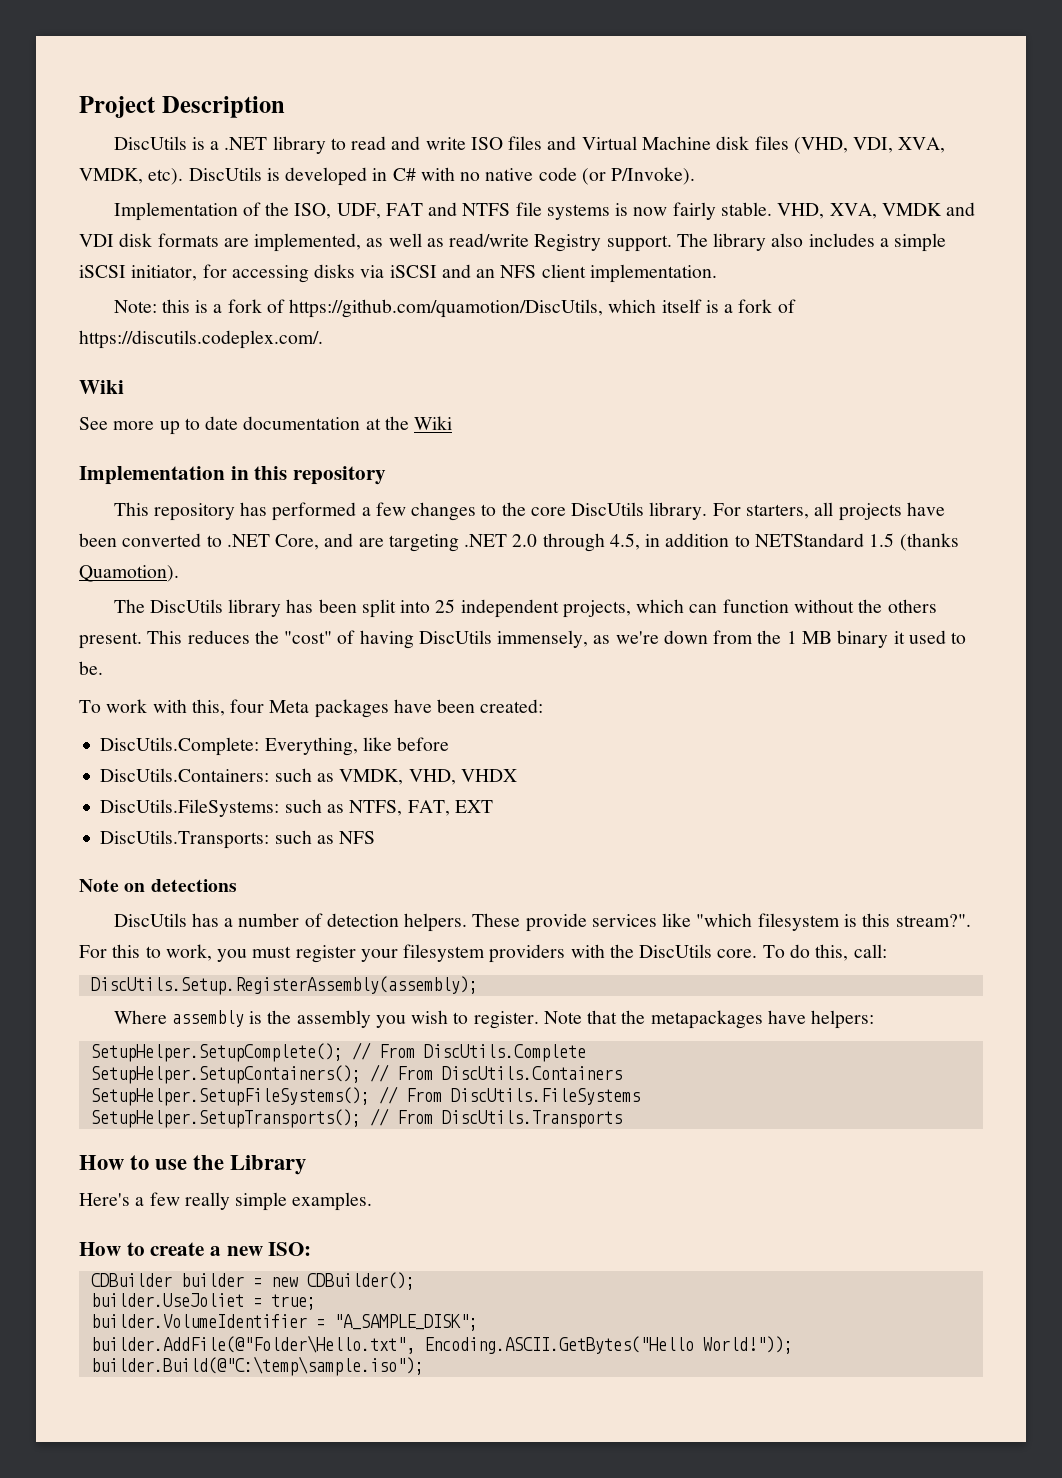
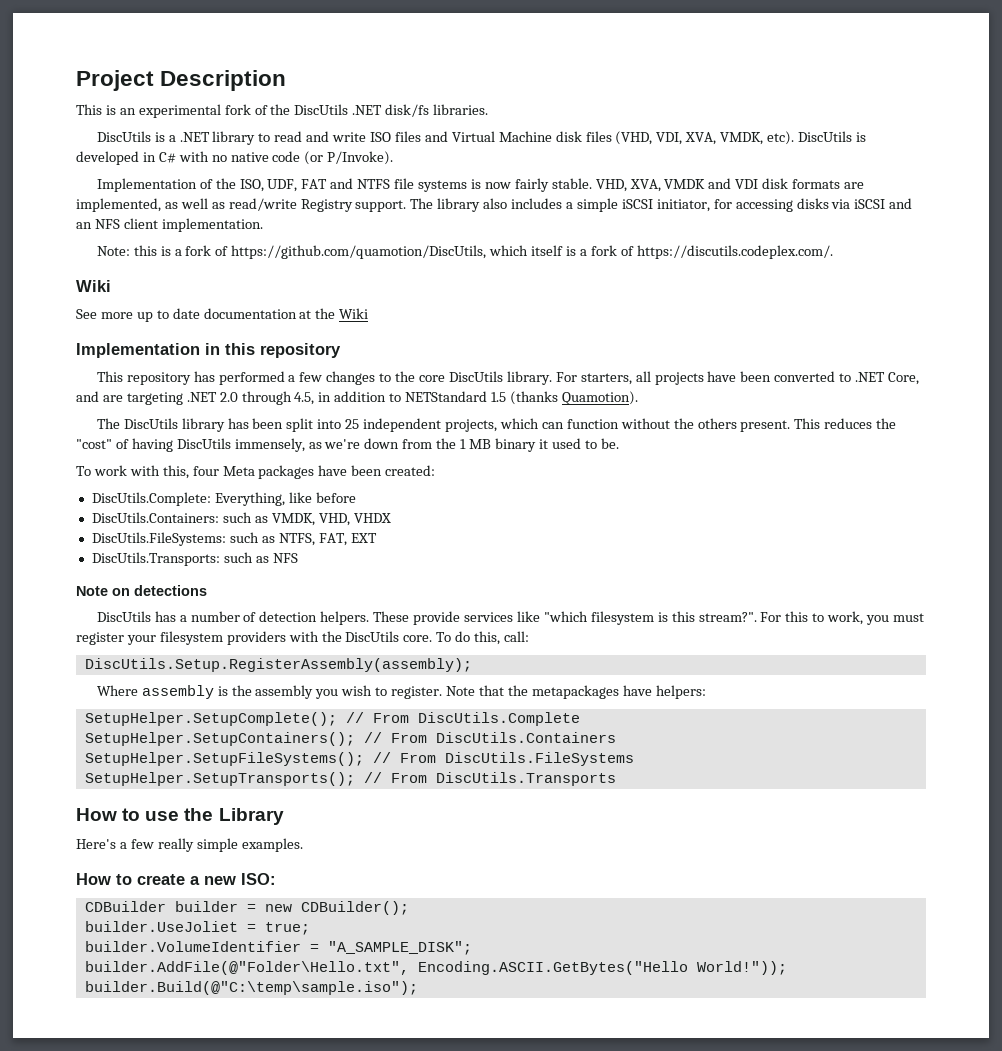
(285, 107) none -> [76,104,489,118] // This is an experimental fork of the DiscUtils .NET disk/fs libraries.

